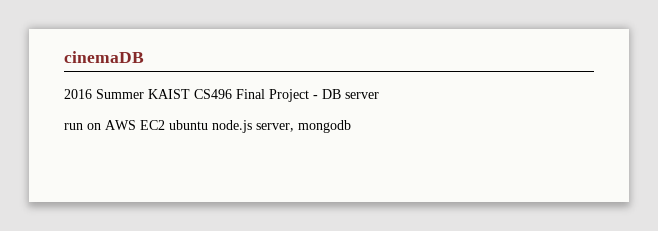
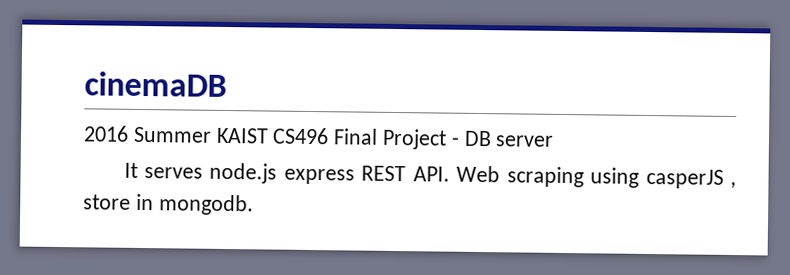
[64,120,351,133] run on AWS EC2 ubuntu node.js server, mongodb -> [123,162,737,189] [83,193,254,216] It serves node.js express REST API. Web scraping using casperJS , store in mongodb.

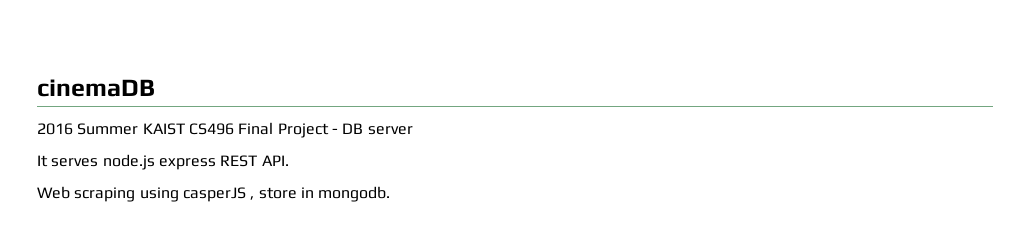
(450, 174) none -> (289, 160) //

